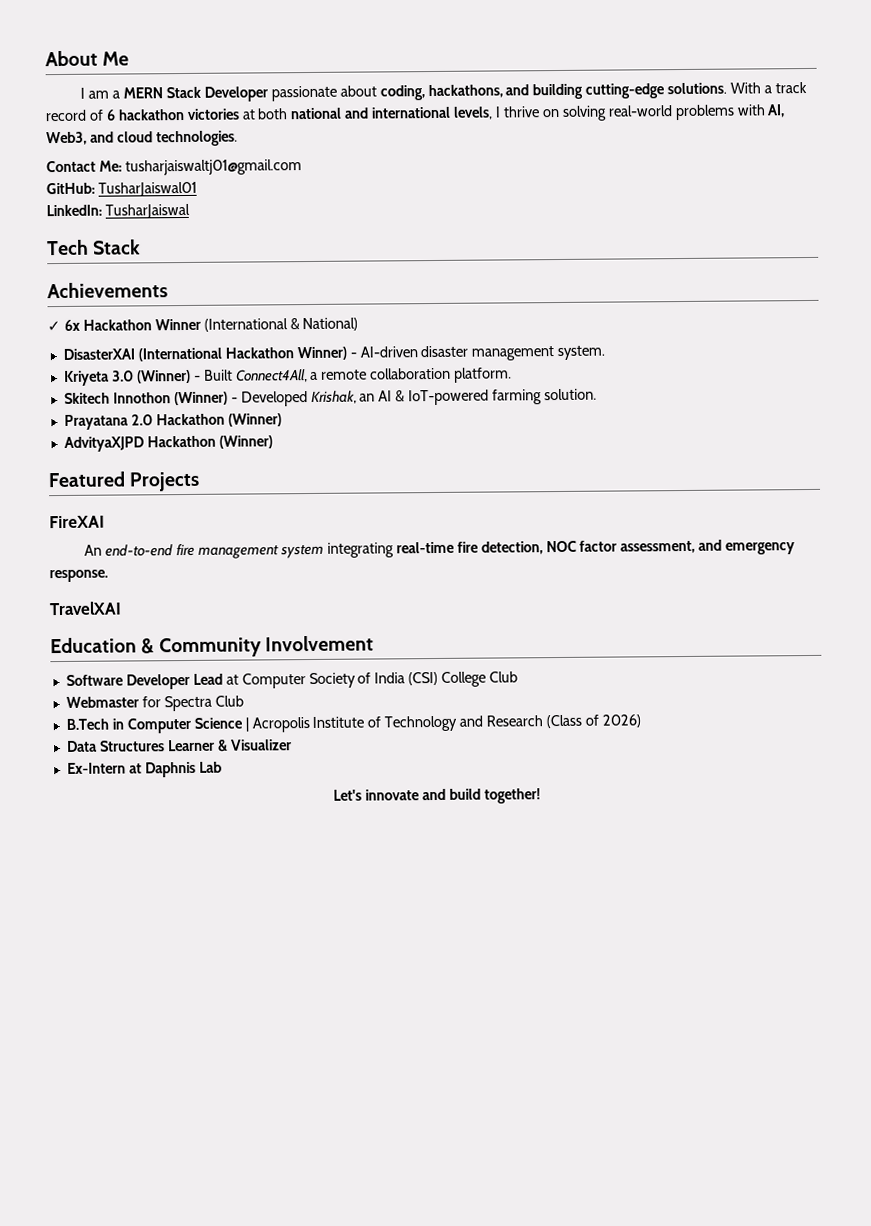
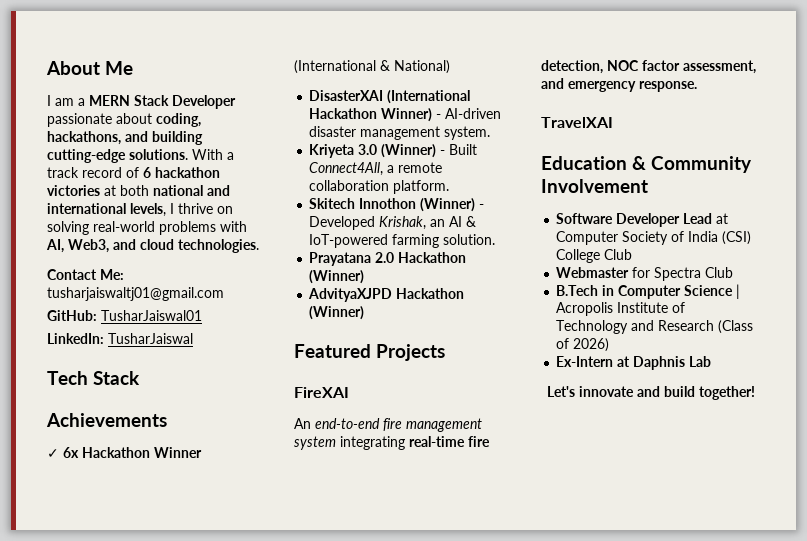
[66,739,292,752] // Data Structures Learner & Visualizer -> (610, 345) none

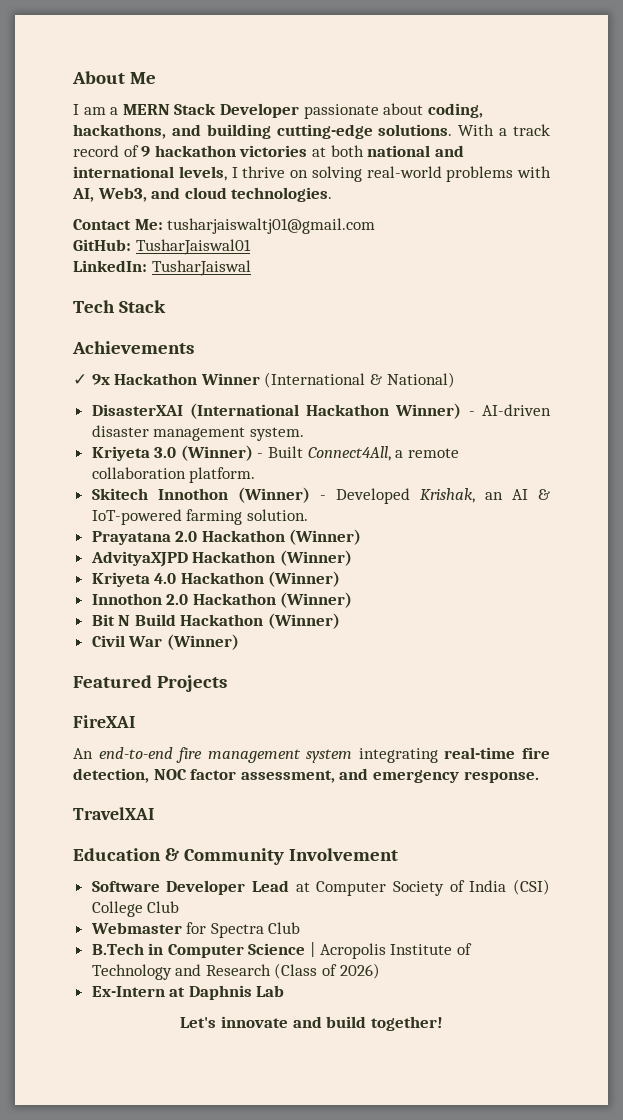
[143,167,151,178] 6 -> [141,146,151,157] 9
[63,447,79,458] 6x -> [91,374,110,385] 9x
(365, 313) none -> [91,571,341,587] [91,592,353,608] [91,613,341,629] [91,634,239,650] // Kriyeta 4.0 Hackathon (Winner) // Innothon 2.0 Hackathon (Winner) // Bit N Build Hackathon (Winner) // Civil War (Winner)

